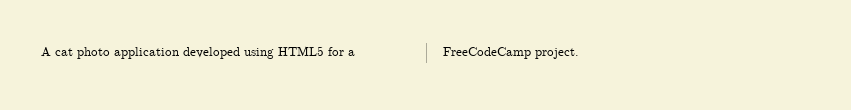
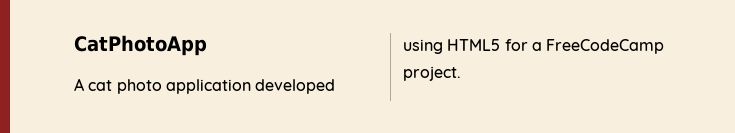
(41, 52) none -> [74,35,207,56] CatPhotoApp //

